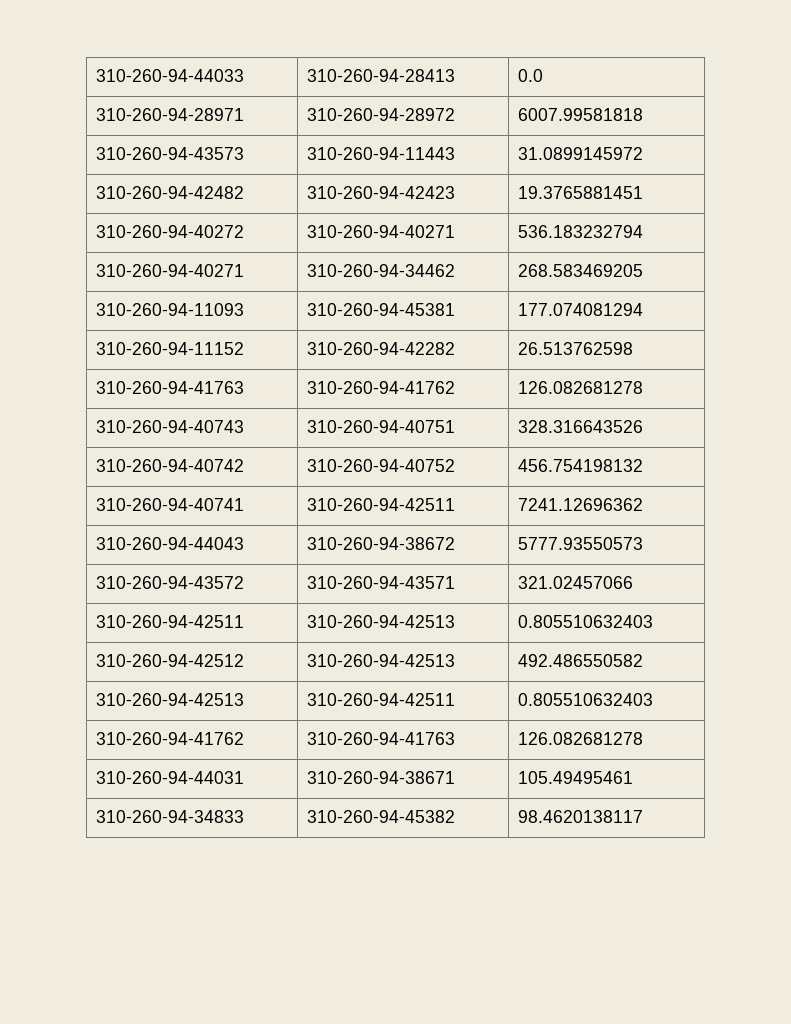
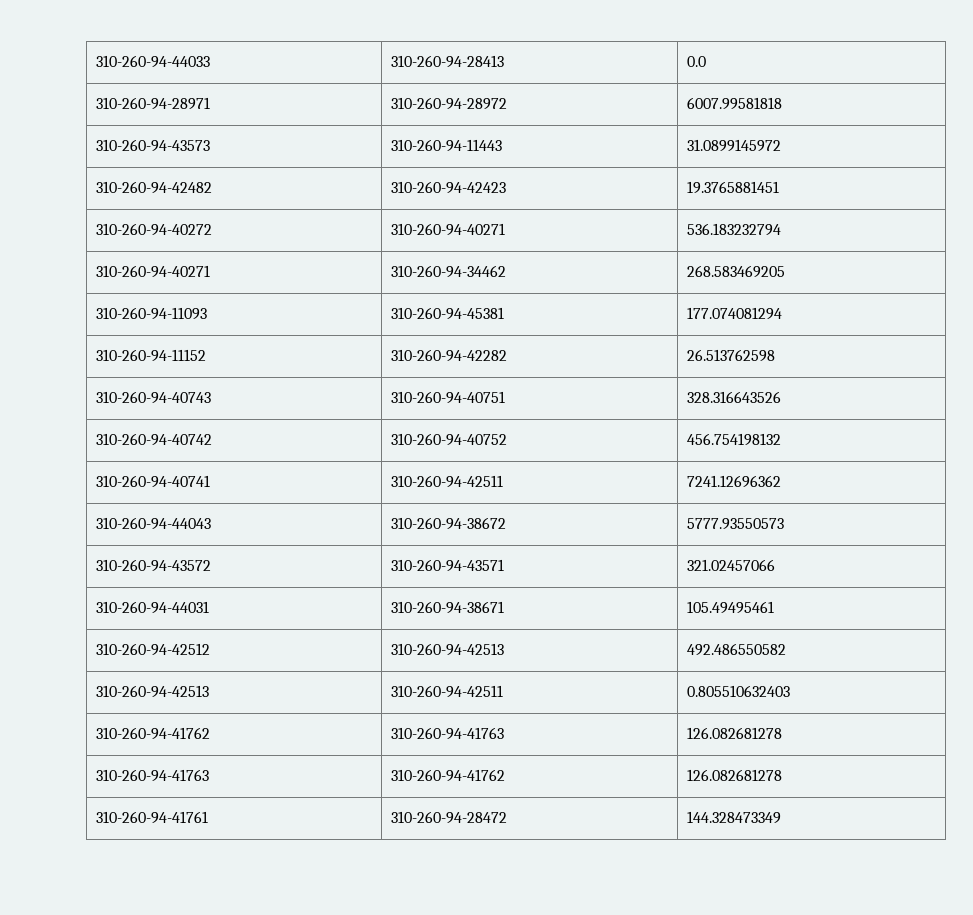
[95,381,244,394] [306,381,455,394] [517,381,643,394] // 310-260-94-41763 | 310-260-94-41762 | 126.082681278 -> (776, 355) none
[95,615,244,628] [306,615,455,628] [517,615,653,628] 310-260-94-42511 | 310-260-94-42513 | 0.805510632403 -> [96,601,210,614] [391,601,505,614] [687,601,775,614] 310-260-94-44031 | 310-260-94-38671 | 105.49495461
[95,771,244,784] [306,771,455,784] [517,771,633,784] [95,810,244,823] [306,810,455,823] [517,810,643,823] 310-260-94-44031 | 310-260-94-38671 | 105.49495461 // 310-260-94-34833 | 310-260-94-45382 | 98.4620138117 -> [96,769,210,782] [391,769,506,782] [687,769,783,781] [96,811,209,824] [391,811,508,824] [687,811,782,824] 310-260-94-41763 | 310-260-94-41762 | 126.082681278 // 310-260-94-41761 | 310-260-94-28472 | 144.328473349

